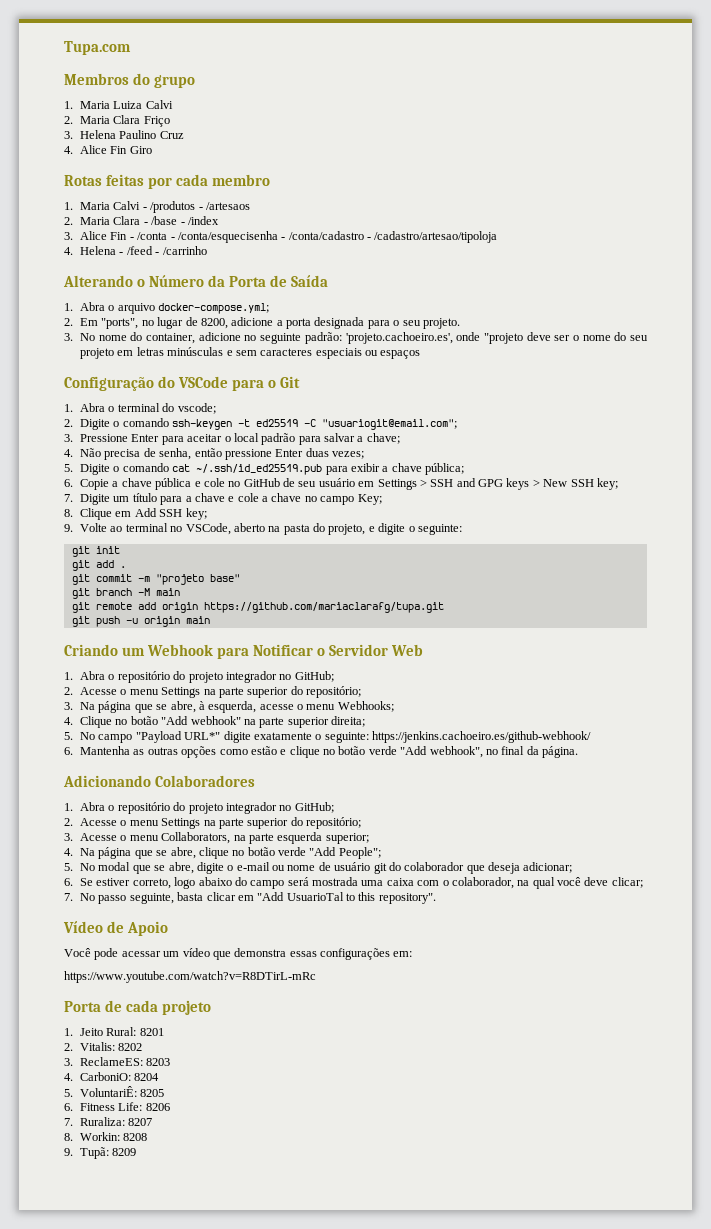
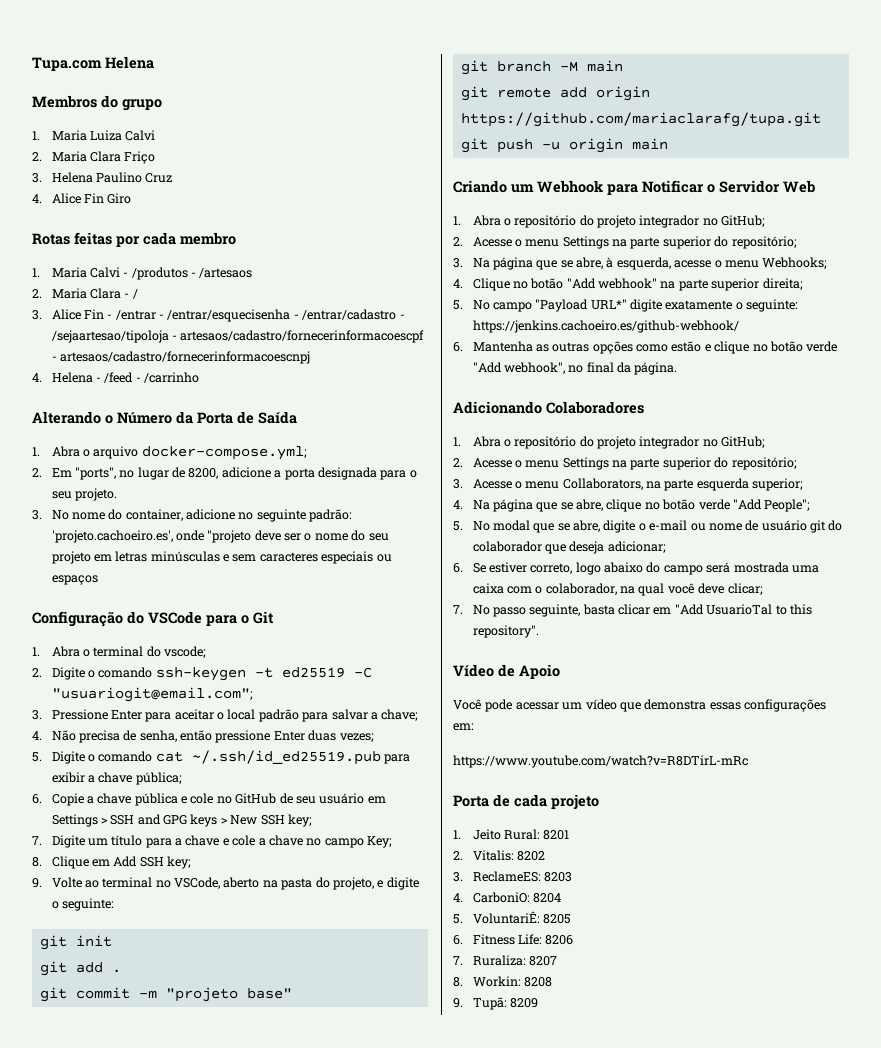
(131, 48) none -> [105,56,154,69] Helena
[151,216,219,225] /base - /index -> [132,289,138,299] /
[137,231,498,243] /conta - /conta/esquecisenha - /conta/cadastro - /cadastro/artesao/tipoloja -> [115,309,405,322] [51,330,425,343] [51,351,310,364] /entrar - /entrar/esquecisenha - /entrar/cadastro - /sejaartesao/tipoloja - artesaos/cadastro/fornecerinformacoescpf - artesaos/cadastro/fornecerinformacoescnpj

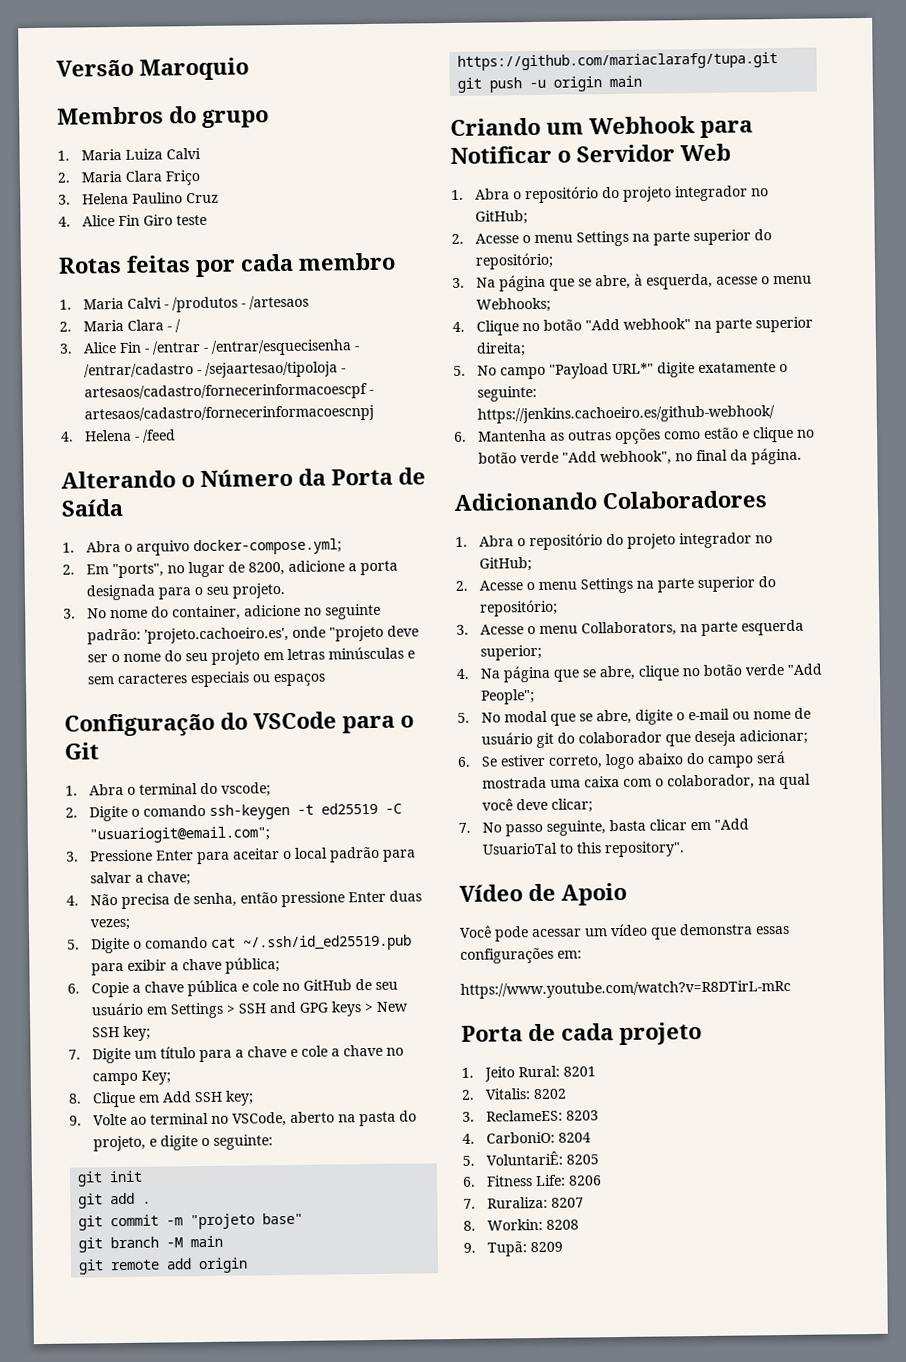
[32,56,154,71] Tupa.com Helena -> [56,57,249,81] Versão Maroquio
(132, 198) none -> [176,214,208,226] teste
[135,372,200,383] - /carrinho -> (177, 436) none

